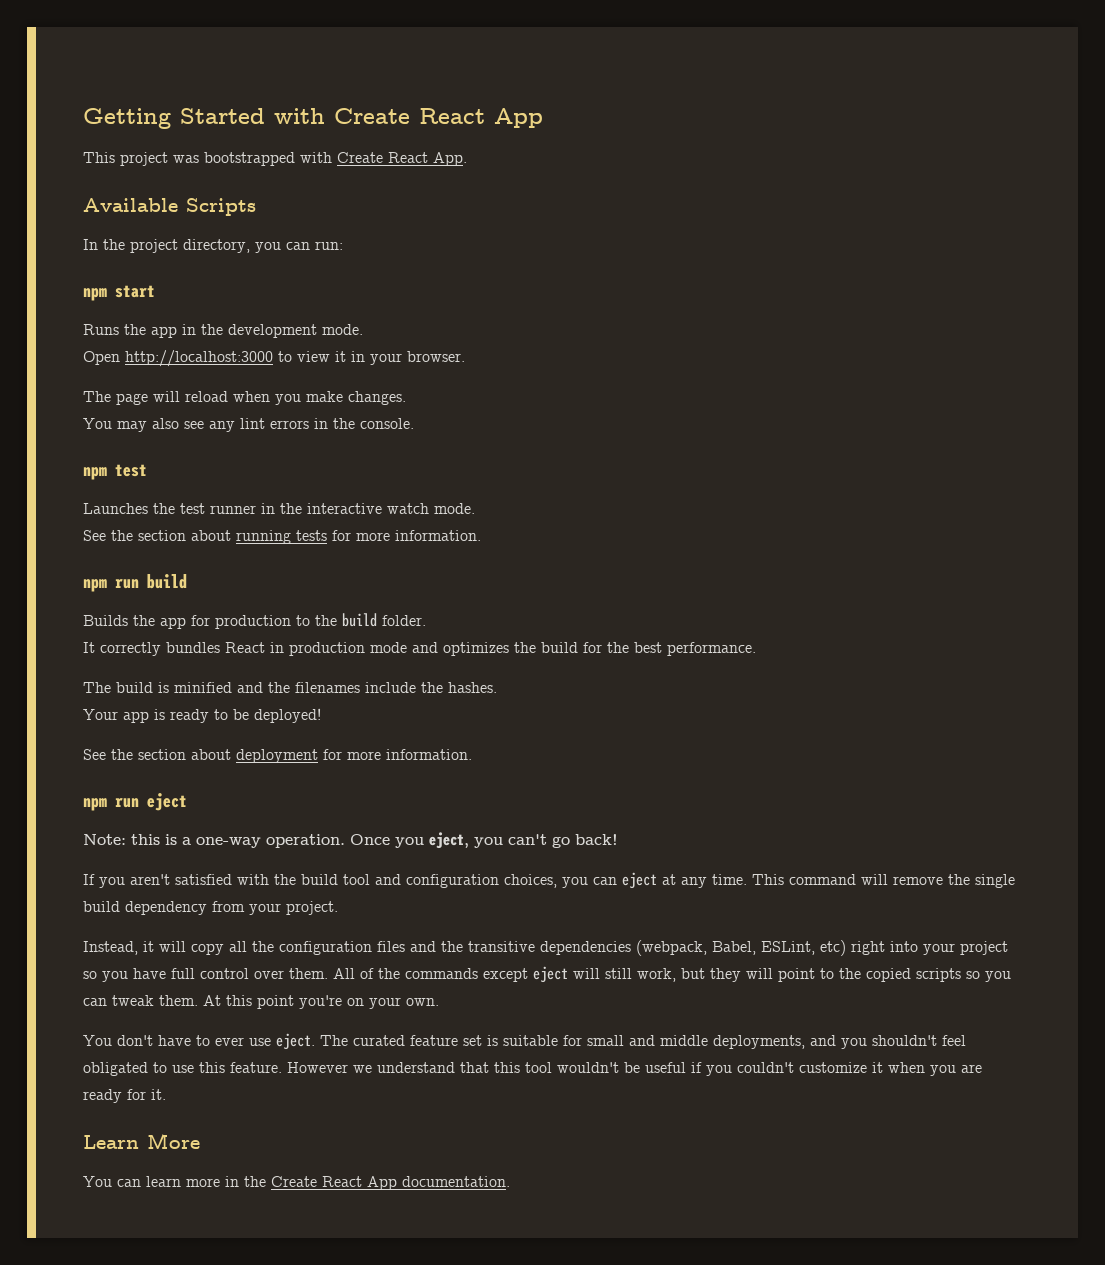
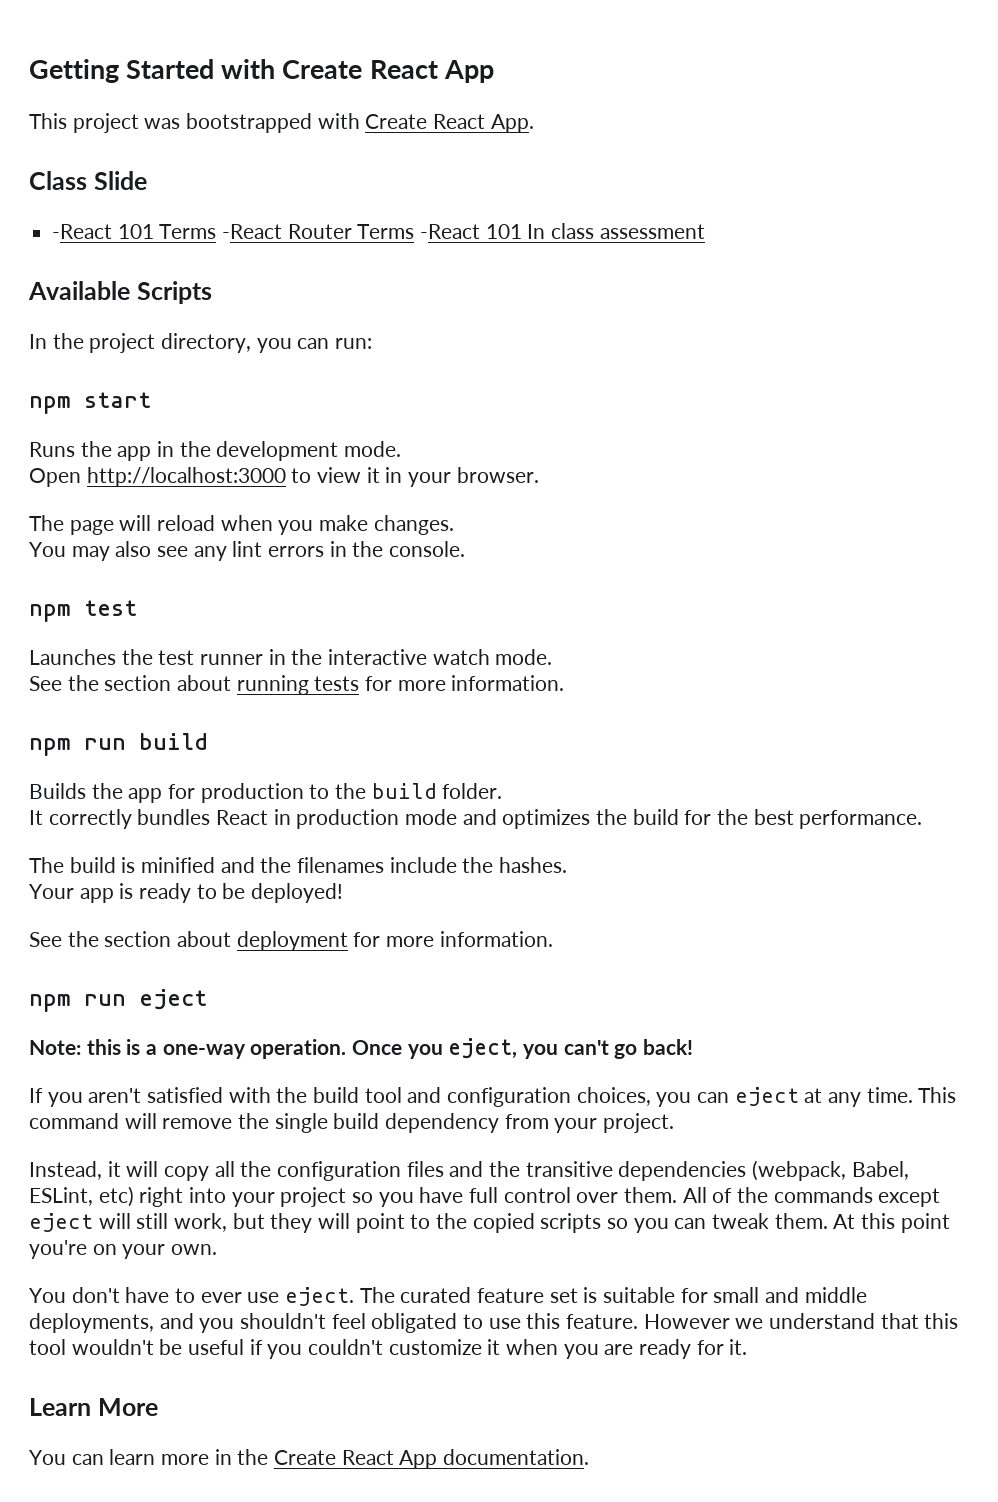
(467, 159) none -> [29,171,147,190] [52,223,705,239] // Class Slide // -React 101 Terms -React Router Terms -React 101 In class assessment

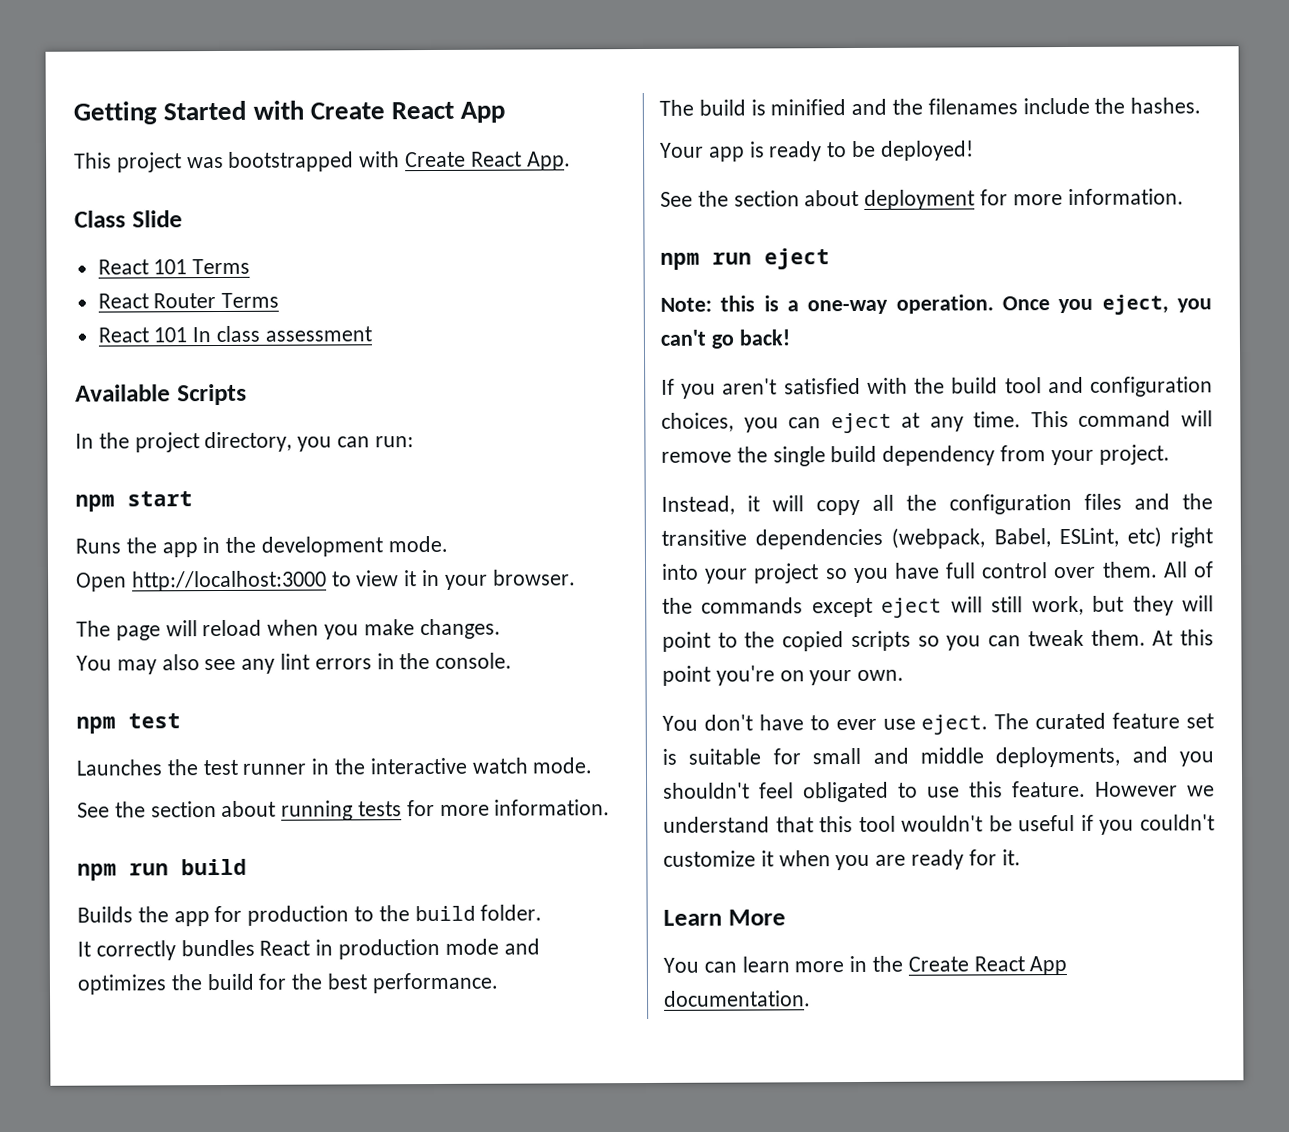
[52,224,113,239] -React -> [97,259,149,275] React
[222,224,283,239] -React -> [97,293,149,309] // React
[420,224,481,239] -React -> [97,327,149,343] // React

